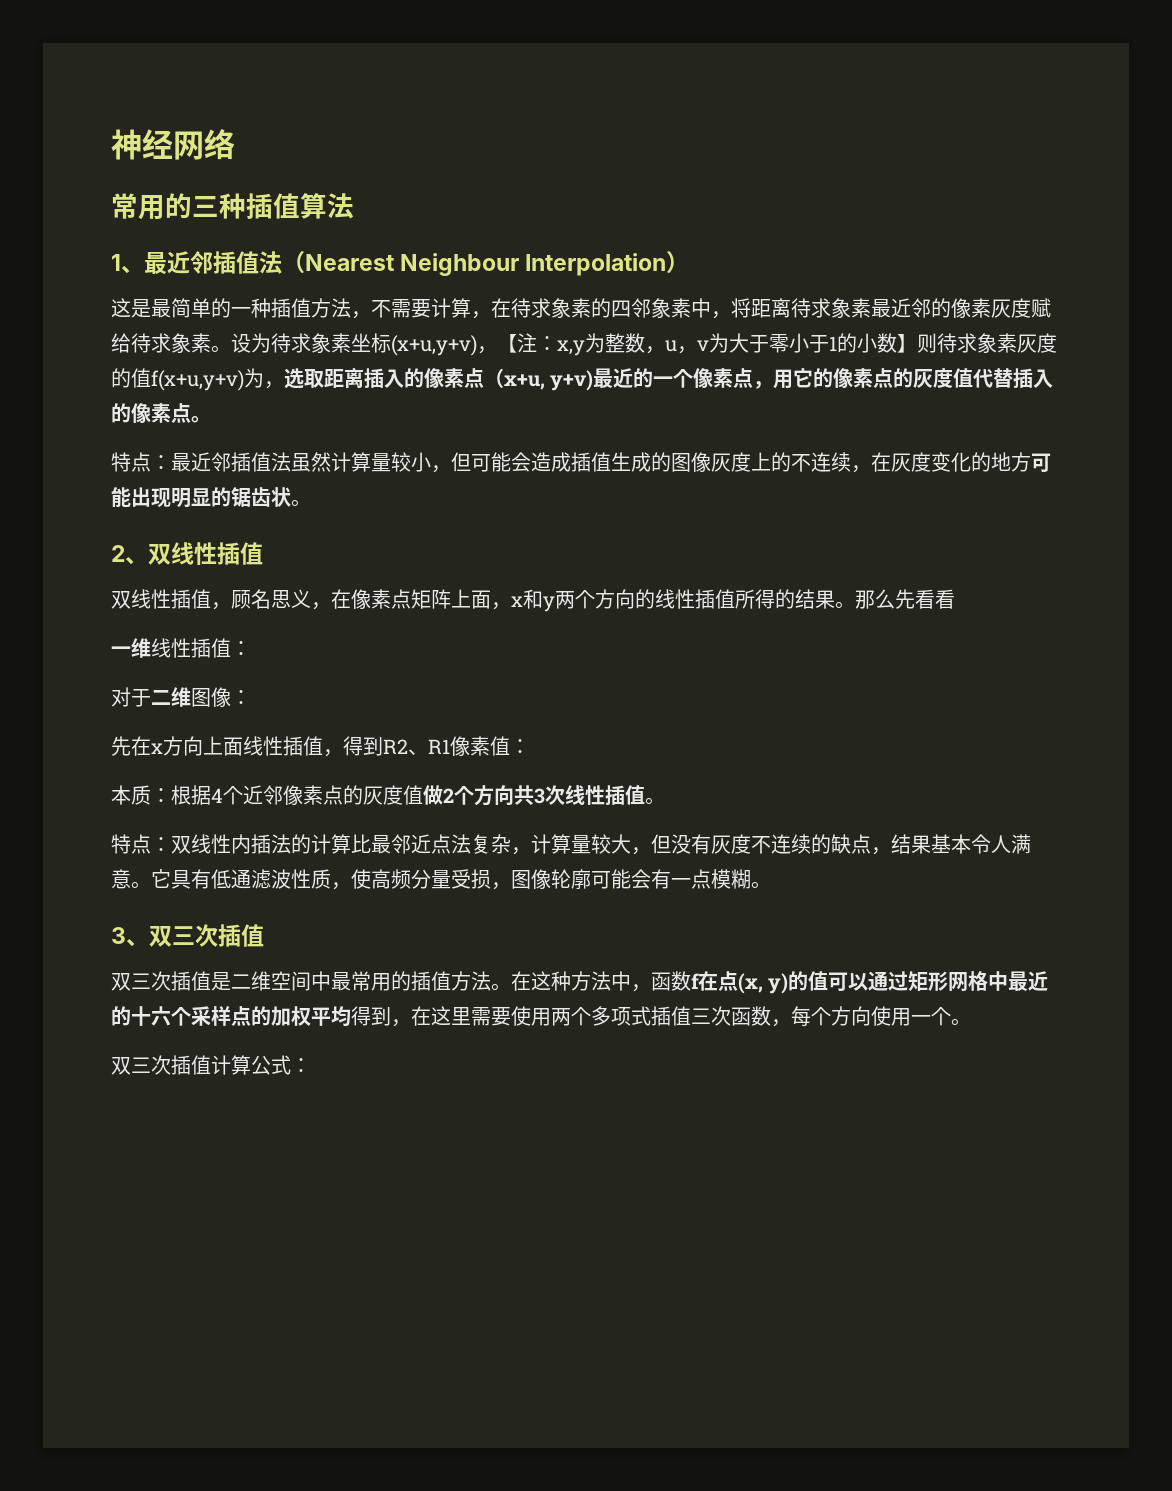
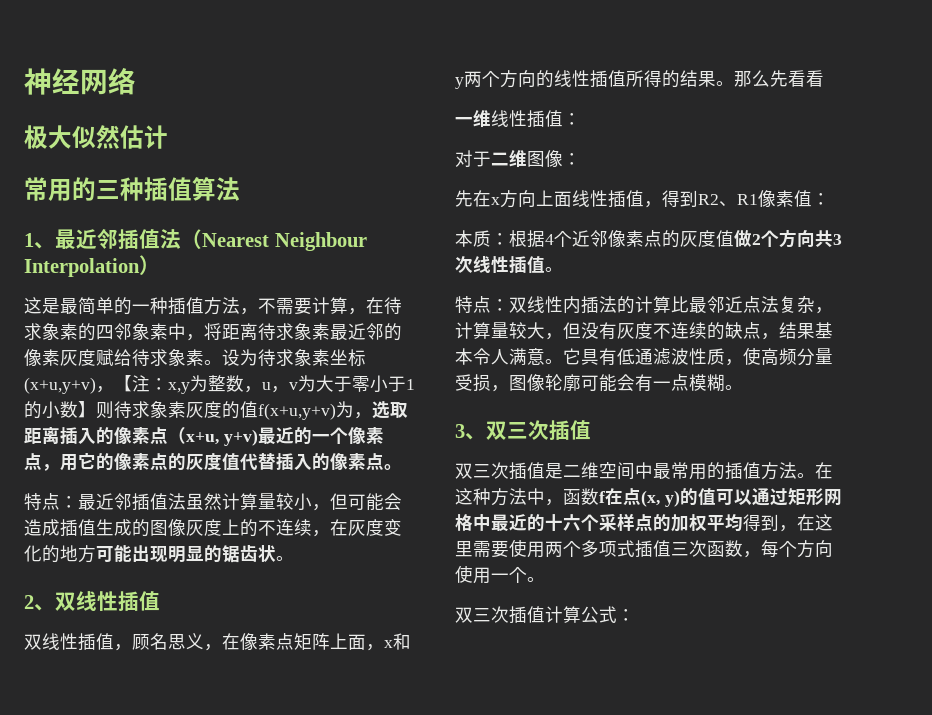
(235, 144) none -> [24,125,168,149] // 极大似然估计

